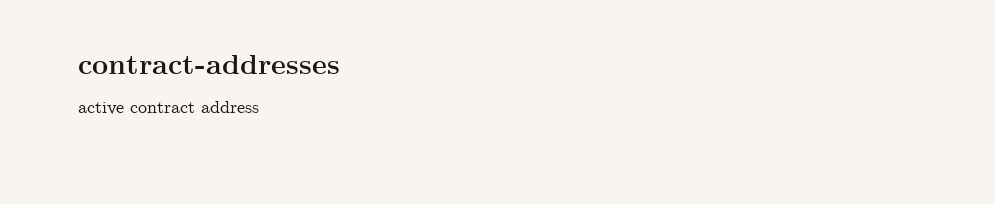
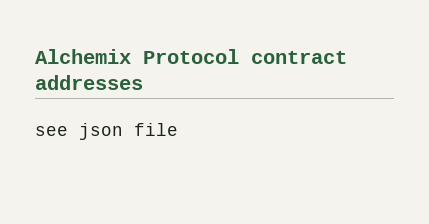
[78,55,340,74] [78,101,259,115] contract-addresses // active contract address -> [35,49,347,64] [35,75,143,90] [35,123,178,140] Alchemix Protocol contract addresses // see json file

